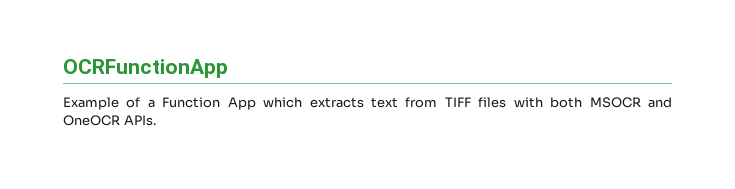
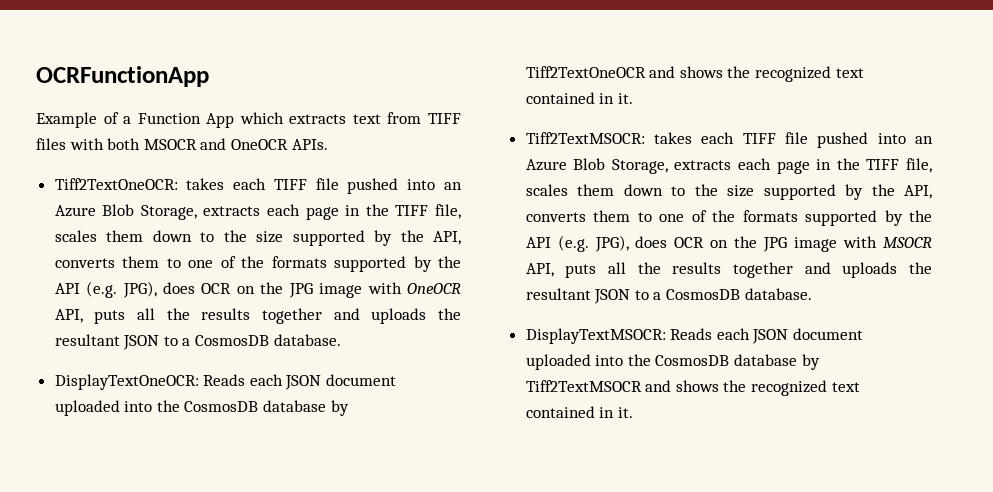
(156, 120) none -> [54,178,463,194] [54,204,462,220] [54,230,461,246] [54,256,461,272] [54,281,462,298] [54,308,462,324] [54,334,341,350] [54,374,397,390] [54,400,349,416] [525,66,864,82] [525,92,633,104] [525,132,933,148] [525,158,933,174] [525,184,932,200] [525,210,932,226] [525,235,932,252] [525,262,932,278] [525,288,812,304] [525,328,864,344] [525,354,820,370] [525,380,860,396] [525,406,633,418] // Tiff2TextOneOCR: takes each TIFF file pushed into an Azure Blob Storage, extracts each page in the TIFF file, scales them down to the size supported by the API, converts them to one of the formats supported by the API (e.g. JPG), does OCR on the JPG image with OneOCR API, puts all the results together and uploads the resultant JSON to a CosmosDB database. // DisplayTextOneOCR: Reads each JSON document uploaded into the CosmosDB database by Tiff2TextOneOCR and shows the recognized text contained in it. // Tiff2TextMSOCR: takes each TIFF file pushed into an Azure Blob Storage, extracts each page in the TIFF file, scales them down to the size supported by the API, converts them to one of the formats supported by the API (e.g. JPG), does OCR on the JPG image with MSOCR API, puts all the results together and uploads the resultant JSON to a CosmosDB database. // DisplayTextMSOCR: Reads each JSON document uploaded into the CosmosDB database by Tiff2TextMSOCR and shows the recognized text contained in it.

